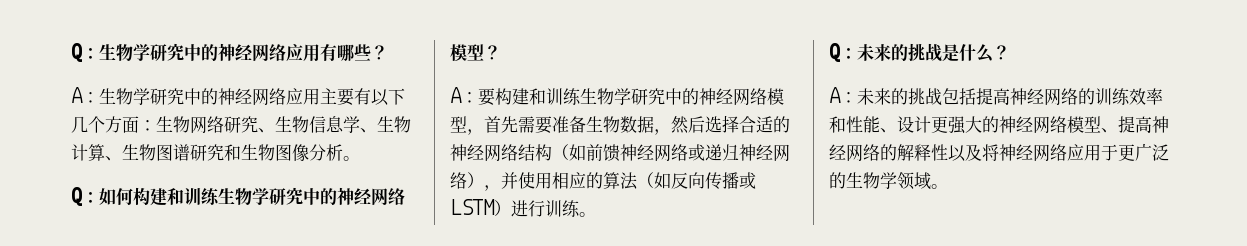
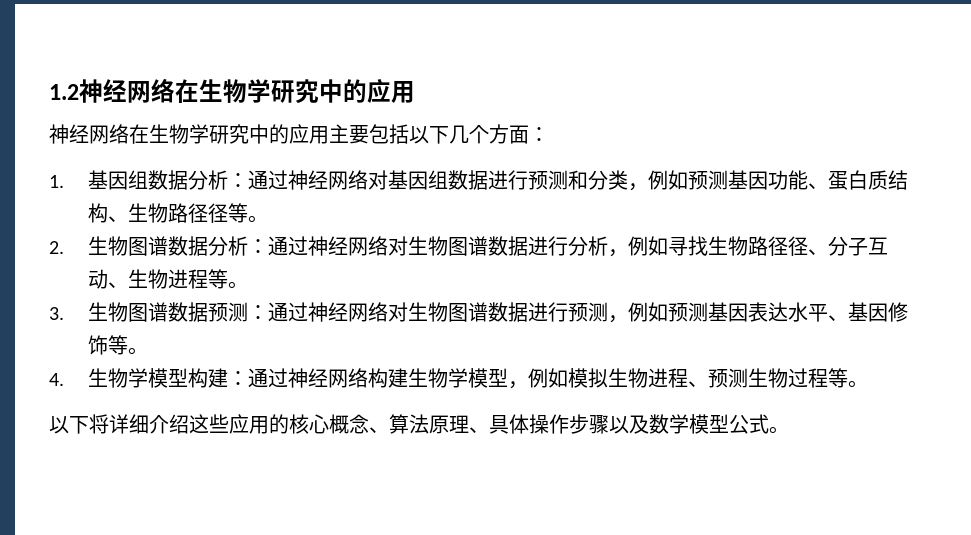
[71,43,388,62] [71,87,286,106] Q：生物学研究中的神经网络应用有哪些？ // A：生物学研究中的神经网络 -> [49,78,415,103] [49,124,289,144] 1.2神经网络在生物学研究中的应用 // 神经网络在生物学研究中的
[354,88,371,105] 有 -> [369,124,409,144] 包括
[156,116,411,134] [71,144,360,162] [71,187,405,206] [450,44,501,61] [450,87,784,106] [450,115,790,135] [450,144,790,162] [450,172,756,191] [450,199,596,217] [829,43,1010,62] [829,87,1163,106] [829,116,1169,134] [829,143,1169,162] [829,172,931,190] 生物网络研究、生物信息学、生物计算、生物图谱研究和生物图像分析。 // Q：如何构建和训练生物学研究中的神经网络模型？ // A：要构建和训练生物学研究中的神经网络模型，首先需要准备生物数据，然后选择合适的神经网络结构（如前馈神经网络或递归神经网络），并使用相应的算法（如反向传播或LSTM）进行训练。 // Q：未来的挑战是什么？ // A：未来的挑战包括提高神经网络的训练效率和性能、设计更强大的神经网络模型、提高神经网络的解释性以及将神经网络应用于更广泛的生物学领域 -> [49,170,908,191] [87,203,268,223] [49,236,888,257] [87,269,248,289] [49,302,908,323] [87,335,148,355] [49,368,868,389] [49,414,769,434] // 1.基因组数据分析：通过神经网络对基因组数据进行预测和分类，例如预测基因功能、蛋白质结构、生物路径径等。 // 2.生物图谱数据分析：通过神经网络对生物图谱数据进行分析，例如寻找生物路径径、分子互动、生物进程等。 // 3.生物图谱数据预测：通过神经网络对生物图谱数据进行预测，例如预测基因表达水平、基因修饰等。 // 4.生物学模型构建：通过神经网络构建生物学模型，例如模拟生物进程、预测生物过程等。 // 以下将详细介绍这些应用的核心概念、算法原理、具体操作步骤以及数学模型公式

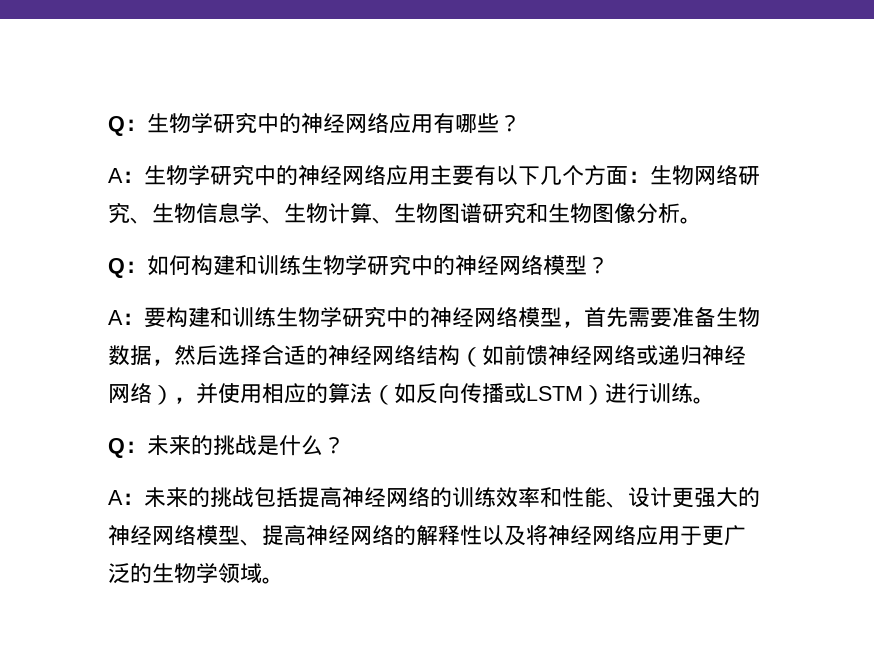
[49,78,415,103] [49,124,289,144] 1.2神经网络在生物学研究中的应用 // 神经网络在生物学研究中的 -> [108,112,521,136] [108,164,386,186] Q：生物学研究中的神经网络应用有哪些？ // A：生物学研究中的神经网络
[369,124,409,144] 包括 -> [474,165,496,186] 有
[49,170,908,191] [87,203,268,223] [49,236,888,257] [87,269,248,289] [49,302,908,323] [87,335,148,355] [49,368,868,389] [49,414,769,434] // 1.基因组数据分析：通过神经网络对基因组数据进行预测和分类，例如预测基因功能、蛋白质结构、生物路径径等。 // 2.生物图谱数据分析：通过神经网络对生物图谱数据进行分析，例如寻找生物路径径、分子互动、生物进程等。 // 3.生物图谱数据预测：通过神经网络对生物图谱数据进行预测，例如预测基因表达水平、基因修饰等。 // 4.生物学模型构建：通过神经网络构建生物学模型，例如模拟生物进程、预测生物过程等。 // 以下将详细介绍这些应用的核心概念、算法原理、具体操作步骤以及数学模型公式 -> [650,165,760,185] [108,202,702,224] [108,254,609,278] [108,306,760,328] [108,344,746,367] [108,383,715,405] [108,435,345,458] [108,487,760,508] [108,524,746,546] [108,563,262,584] 生物网络研究、生物信息学、生物计算、生物图谱研究和生物图像分析。 // Q：如何构建和训练生物学研究中的神经网络模型？ // A：要构建和训练生物学研究中的神经网络模型，首先需要准备生物数据，然后选择合适的神经网络结构（如前馈神经网络或递归神经网络），并使用相应的算法（如反向传播或LSTM）进行训练。 // Q：未来的挑战是什么？ // A：未来的挑战包括提高神经网络的训练效率和性能、设计更强大的神经网络模型、提高神经网络的解释性以及将神经网络应用于更广泛的生物学领域

